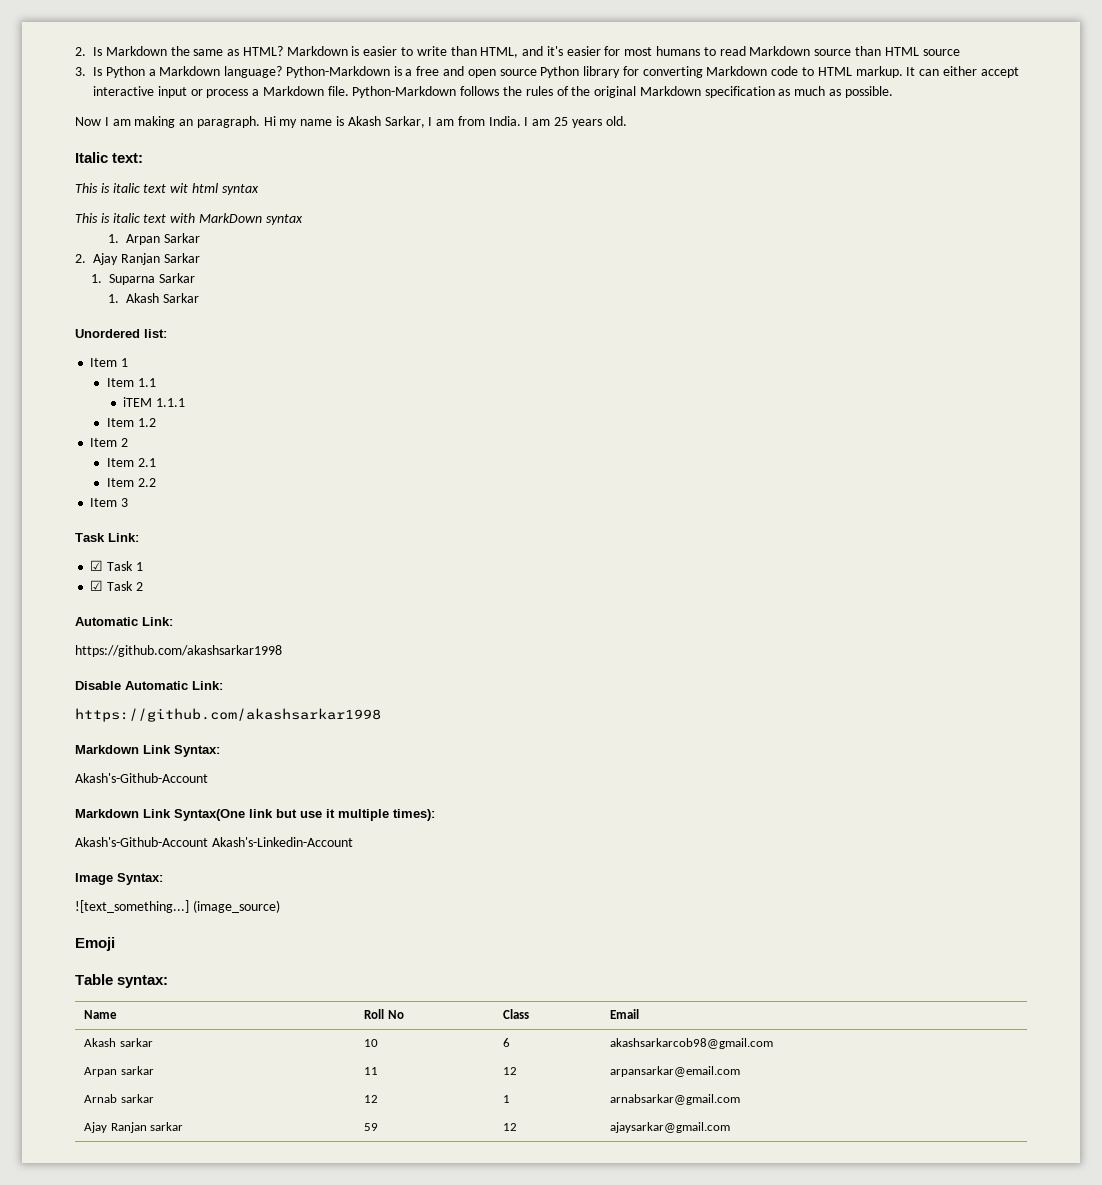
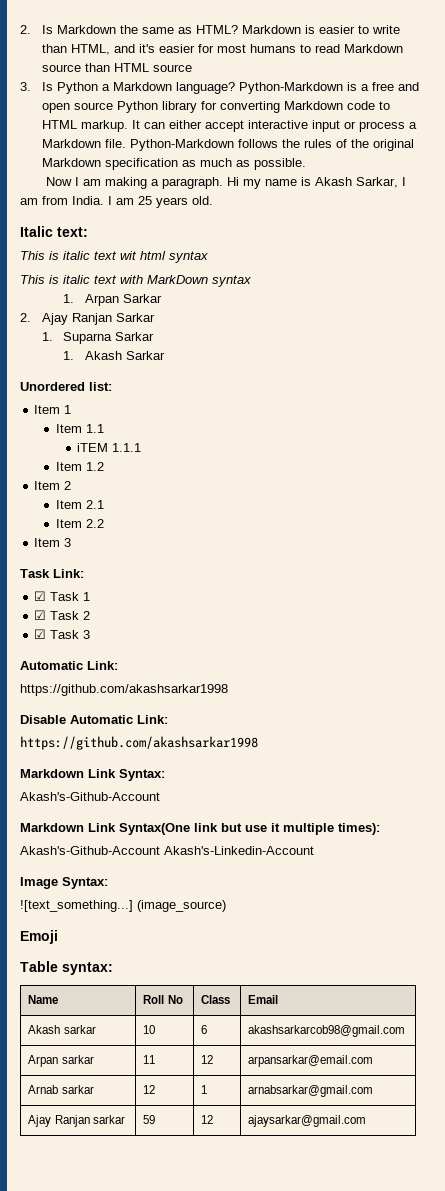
[179,119,194,126] an -> [150,179,159,186] a
(143, 586) none -> [34,629,91,639] // ☑ Task 3

